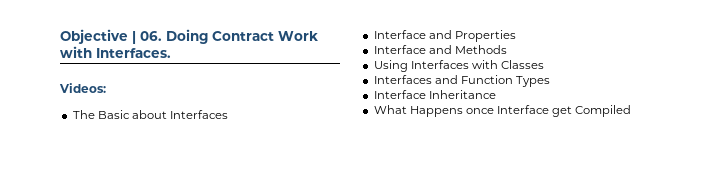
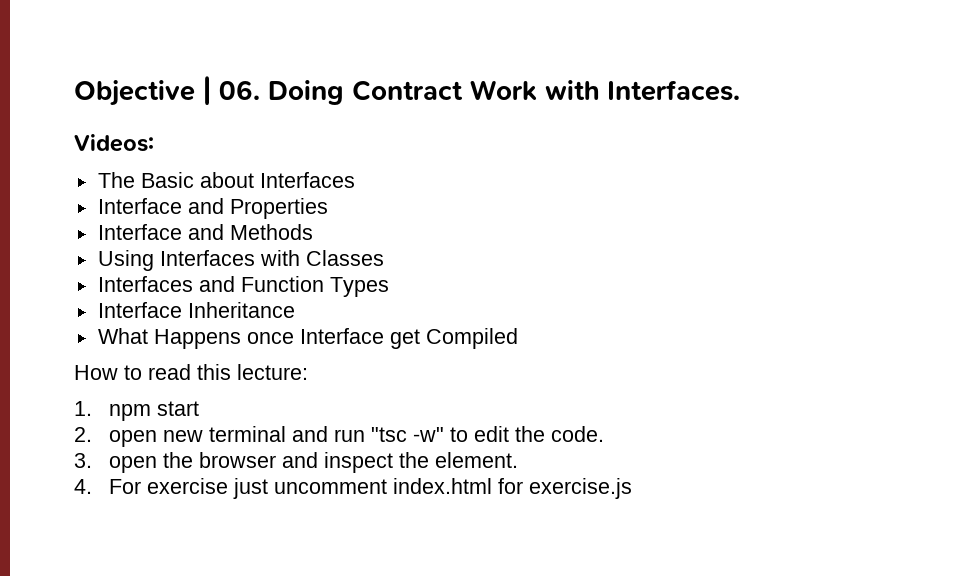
(632, 111) none -> [74,364,308,380] [74,401,200,421] [74,426,605,447] [74,452,519,473] [74,478,633,499] // How to read this lecture: // 1. npm start // 2. open new terminal and run "tsc -w" to edit the code. // 3. open the browser and inspect the element. // 4. For exercise just uncomment index.html for exercise.js

